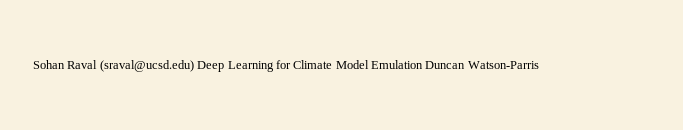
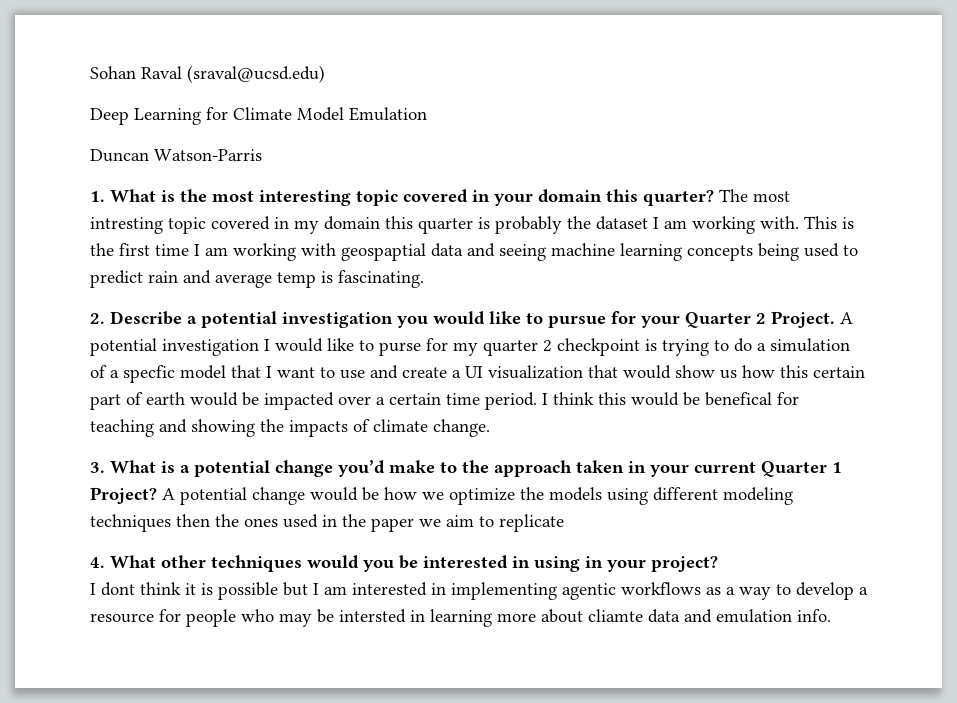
(194, 66) none -> (325, 74) //
(423, 64) none -> (427, 114) //
(539, 65) none -> [90,189,790,206] [90,216,854,234] [90,243,858,261] [90,270,424,288] [90,311,853,328] [90,338,850,356] [90,365,865,383] [90,392,799,410] [90,419,490,437] [90,460,842,477] [90,487,793,505] [90,514,564,532] [90,555,718,572] [90,582,868,600] [90,609,831,627] // 1. What is the most interesting topic covered in your domain this quarter? The most intresting topic covered in my domain this quarter is probably the dataset I am working with. This is the first time I am working with geospaptial data and seeing machine learning concepts being used to predict rain and average temp is fascinating. // 2. Describe a potential investigation you would like to pursue for your Quarter 2 Project. A potential investigation I would like to purse for my quarter 2 checkpoint is trying to do a simulation of a specfic model that I want to use and create a UI visualization that would show us how this certain part of earth would be impacted over a certain time period. I think this would be benefical for teaching and showing the impacts of climate change. // 3. What is a potential change you’d make to the approach taken in your current Quarter 1 Project? A potential change would be how we optimize the models using different modeling techniques then the ones used in the paper we aim to replicate // 4. What other techniques would you be interested in using in your project? // I dont think it is possible but I am interested in implementing agentic workflows as a way to develop a resource for people who may be intersted in learning more about cliamte data and emulation info.

